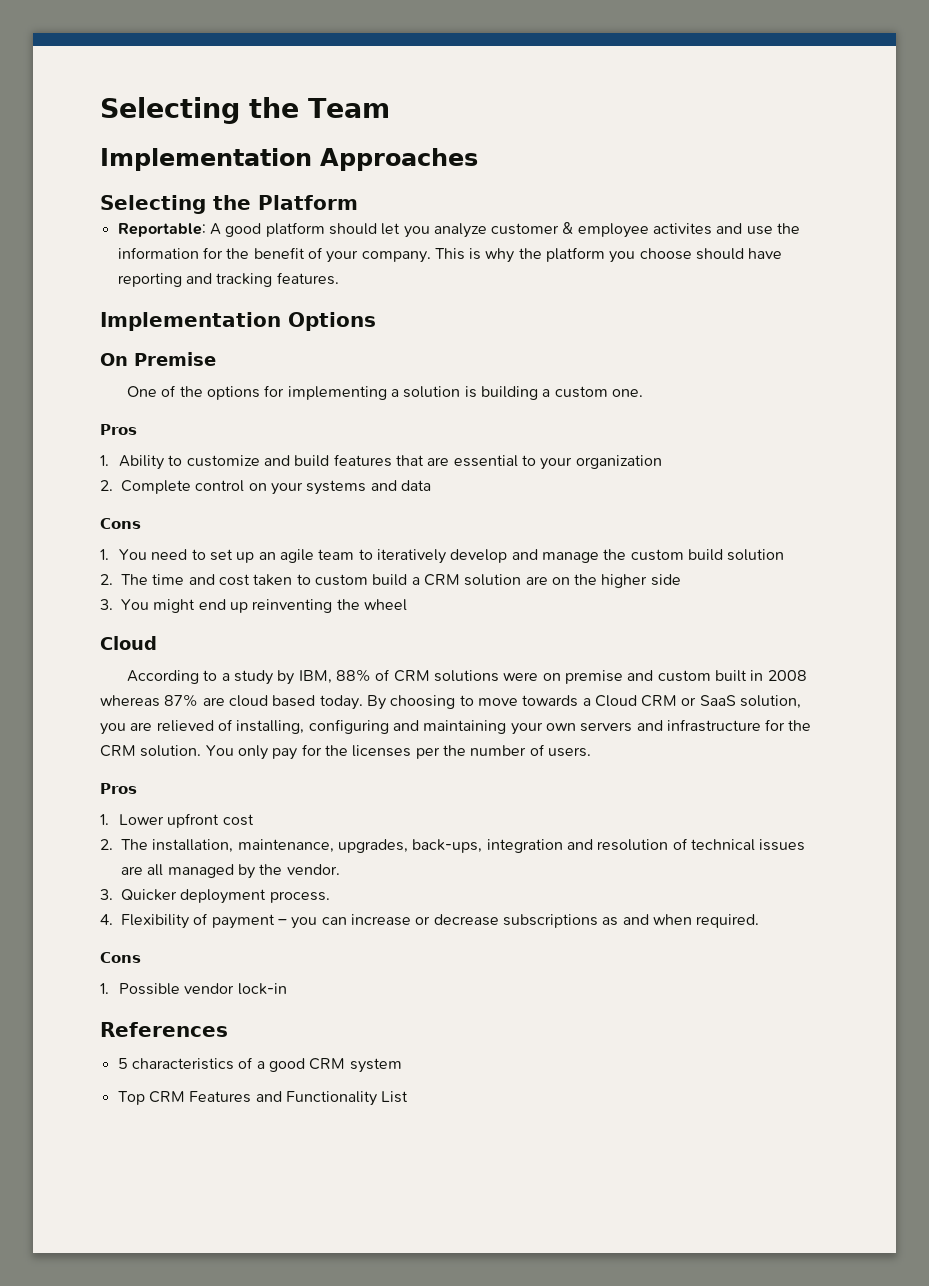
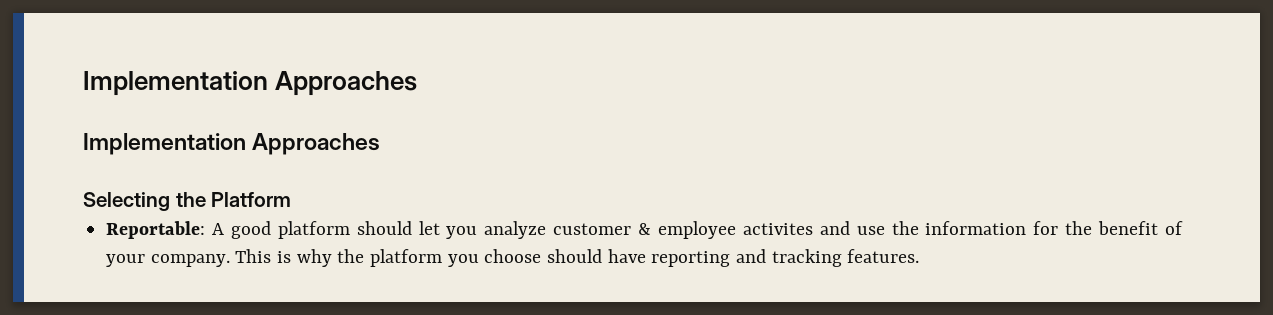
[100,97,390,124] Selecting the Team -> [83,71,418,96] Implementation Approaches
[100,312,376,331] [100,352,216,366] [127,385,643,400] [100,424,137,435] [100,454,662,470] [100,480,431,495] [100,518,141,529] [100,549,785,564] [100,574,681,588] [100,599,407,613] [100,636,157,650] [127,669,807,685] [100,694,802,710] [100,719,812,735] [100,744,591,760] [100,783,137,794] [100,813,254,828] [100,838,806,853] [121,864,340,879] [100,889,330,904] [100,913,760,929] [100,952,141,963] [100,983,287,995] [100,1022,228,1037] [117,1057,402,1073] [117,1091,409,1106] // Implementation Options // On Premise // One of the options for implementing a solution is building a custom one. // Pros // 1. Ability to customize and build features that are essential to your organization // 2. Complete control on your systems and data // Cons // 1. You need to set up an agile team to iteratively develop and manage the custom build solution // 2. The time and cost taken to custom build a CRM solution are on the higher side // 3. You might end up reinventing the wheel // Cloud // According to a study by IBM, 88% of CRM solutions were on premise and custom built in 2008 whereas 87% are cloud based today. By choosing to move towards a Cloud CRM or SaaS solution, you are relieved of installing, configuring and maintaining your own servers and infrastructure for the CRM solution. You only pay for the licenses per the number of users. // Pros // 1. Lower upfront cost // 2. The installation, maintenance, upgrades, back-ups, integration and resolution of technical issues are all managed by the vendor. // 3. Quicker deployment process. // 4. Flexibility of payment – you can increase or decrease subscriptions as and when required. // Cons // 1. Possible vendor lock-in // References // 5 characteristics of a good CRM system // Top CRM Features and Functionality List -> (920, 256) none

